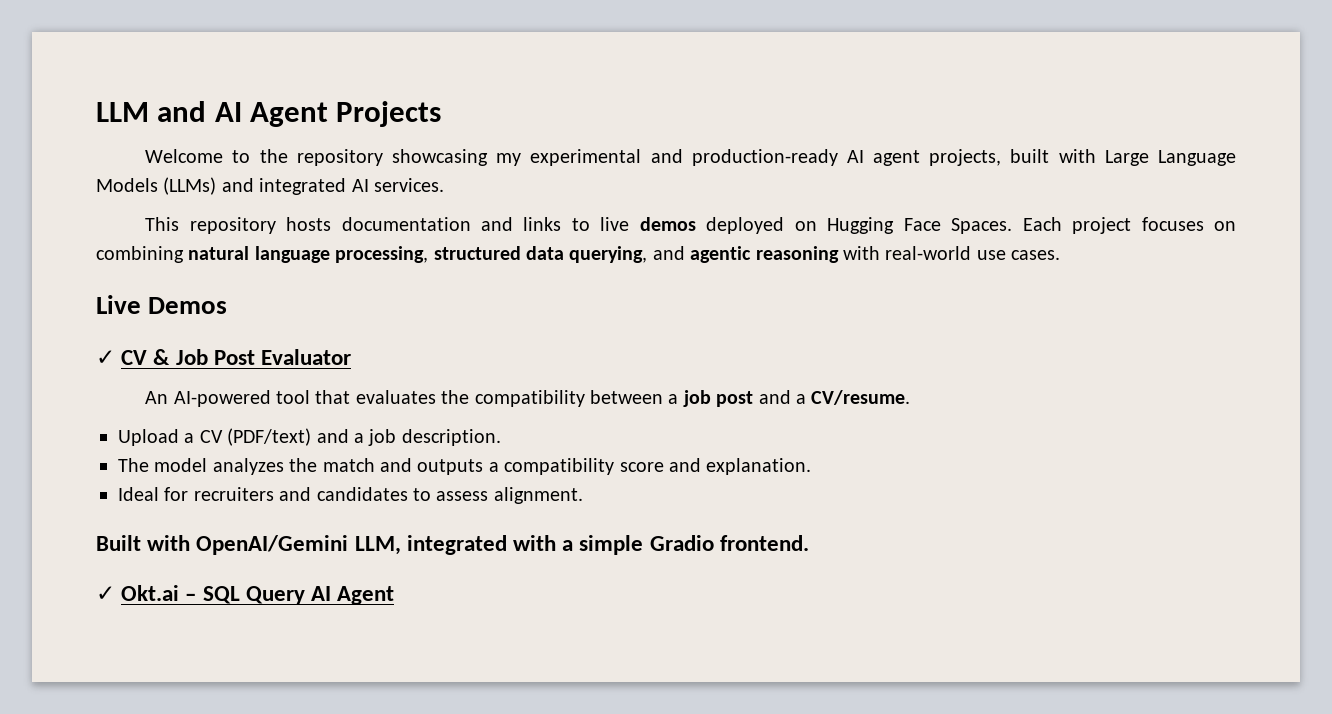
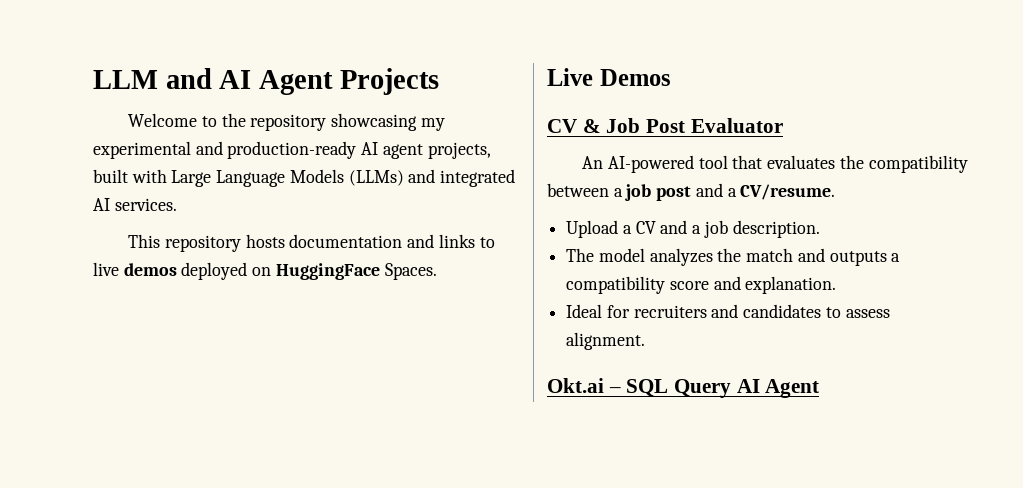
[827,217,941,234] Hugging Face -> [275,263,380,280] HuggingFace
[1022,217,1237,234] [96,246,1061,263] Each project focuses on combining natural language processing, structured data querying, and agentic reasoning with real-world use cases. -> (437, 271) none
[96,350,115,365] ✓ -> (671, 77) none
[227,428,312,446] (PDF/text) -> (656, 227) none
[96,535,809,555] [96,586,115,601] Built with OpenAI/Gemini LLM, integrated with a simple Gradio frontend. // ✓ -> (646, 341) none

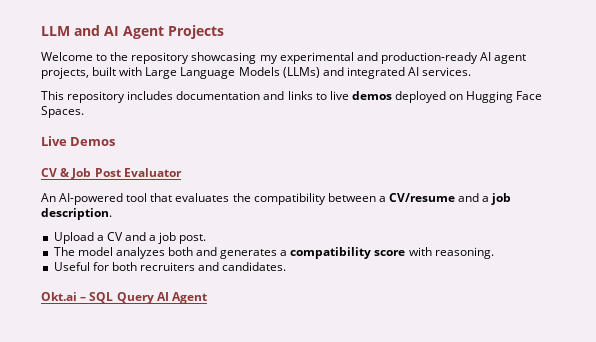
[245,234,285,248] hosts -> [127,91,174,100] includes
[275,263,380,280] HuggingFace -> [466,91,543,103] Hugging Face
[625,183,836,201] job post and a CV/resume. -> [388,193,512,205] [41,208,112,220] CV/resume and a job description.
[732,220,820,238] description. -> [179,234,207,244] post.
[717,248,901,266] [566,276,837,294] [566,304,890,318] [566,332,646,350] the match and outputs a compatibility score and explanation. // Ideal for recruiters and candidates to assess alignment. -> [167,247,494,259] [53,262,287,271] both and generates a compatibility score with reasoning. // Useful for both recruiters and candidates.

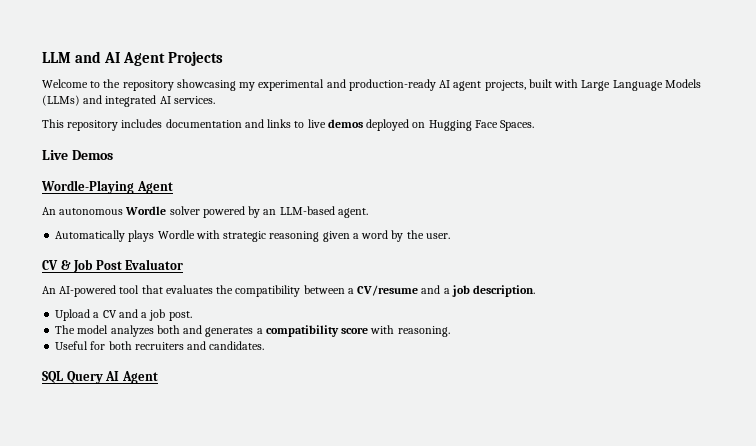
(116, 141) none -> [41,180,173,194] [42,206,368,218] [55,230,450,242] // Wordle-Playing Agent // An autonomous Wordle solver powered by an LLM-based agent. // Automatically plays Wordle with strategic reasoning given a word by the user.
[41,292,87,301] Okt.ai – -> (265, 345) none

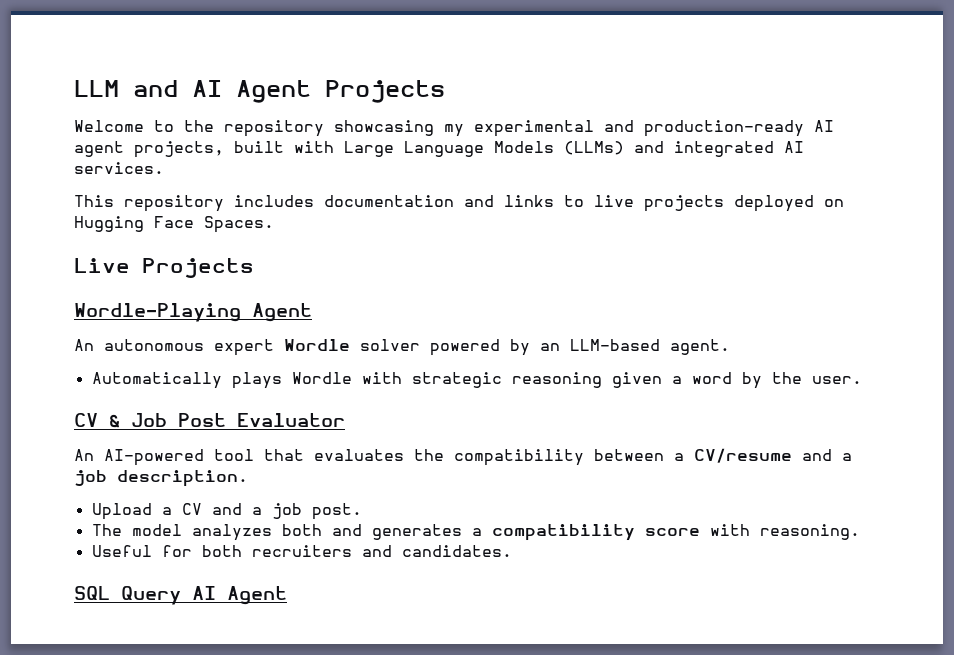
[327,119,363,128] demos -> [644,195,724,212] projects
[71,150,113,160] Demos -> [142,258,254,278] Projects
(124, 211) none -> [214,339,274,356] expert

